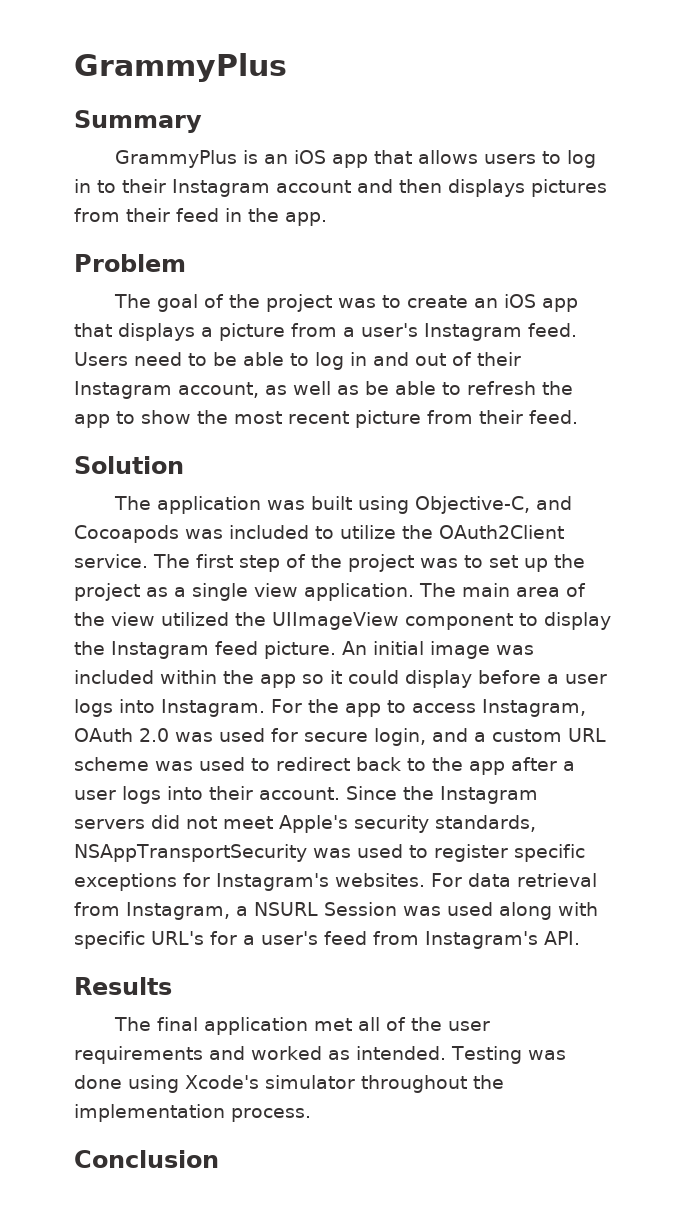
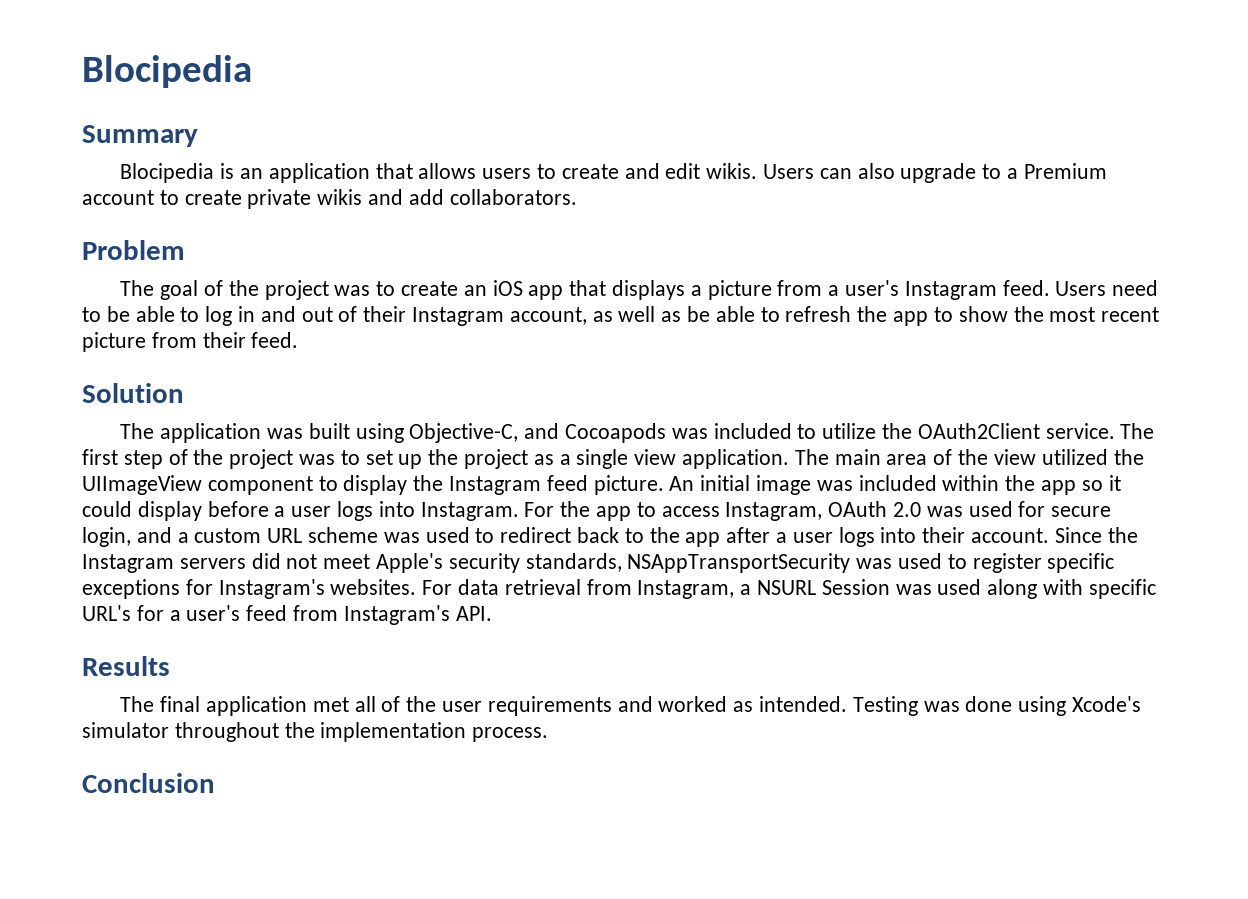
[74,53,287,82] GrammyPlus -> [82,55,252,88] Blocipedia
[115,150,238,168] GrammyPlus -> [120,163,215,183] Blocipedia
[294,150,369,168] iOS app -> [268,163,370,183] application
[567,150,597,168] [74,179,607,197] [74,208,327,226] log in to their Instagram account and then displays pictures from their feed in the app. -> [561,163,1107,183] [82,189,577,209] create and edit wikis. Users can also upgrade to a Premium account to create private wikis and add collaborators.

